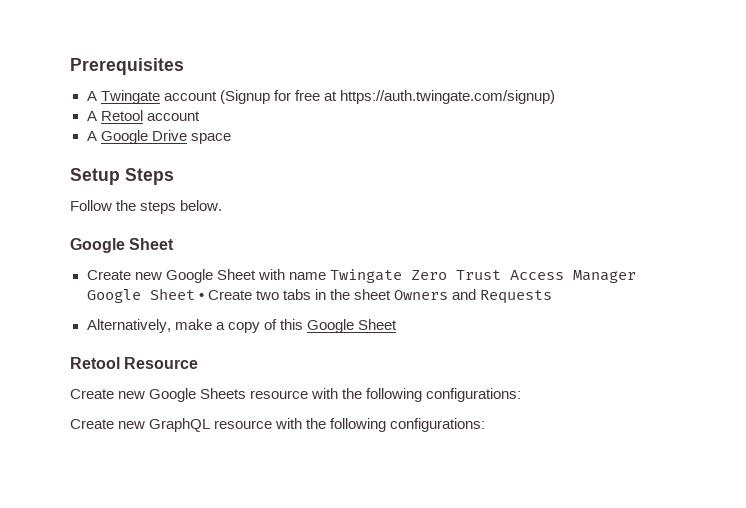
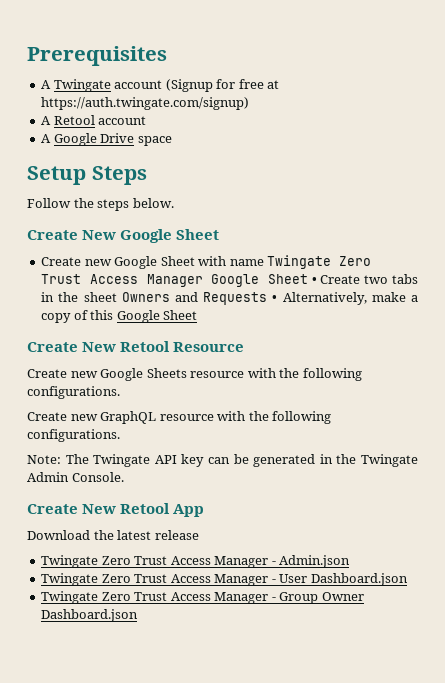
(223, 205) none -> [27,230,117,240] Create New
(553, 297) // -> [272,295,278,302] •
(397, 324) none -> [27,342,117,352] Create New
[426,388,522,402] configurations: -> [27,386,120,399] configurations.
[390,418,486,432] configurations: -> [27,429,120,442] [27,454,418,467] [27,472,124,482] [27,503,205,517] [27,530,199,540] [41,555,351,568] [41,573,408,586] [41,591,364,604] [41,609,139,622] configurations. // Note: The Twingate API key can be generated in the Twingate Admin Console. // Create New Retool App // Download the latest release // Twingate Zero Trust Access Manager - Admin.json // Twingate Zero Trust Access Manager - User Dashboard.json // Twingate Zero Trust Access Manager - Group Owner Dashboard.json

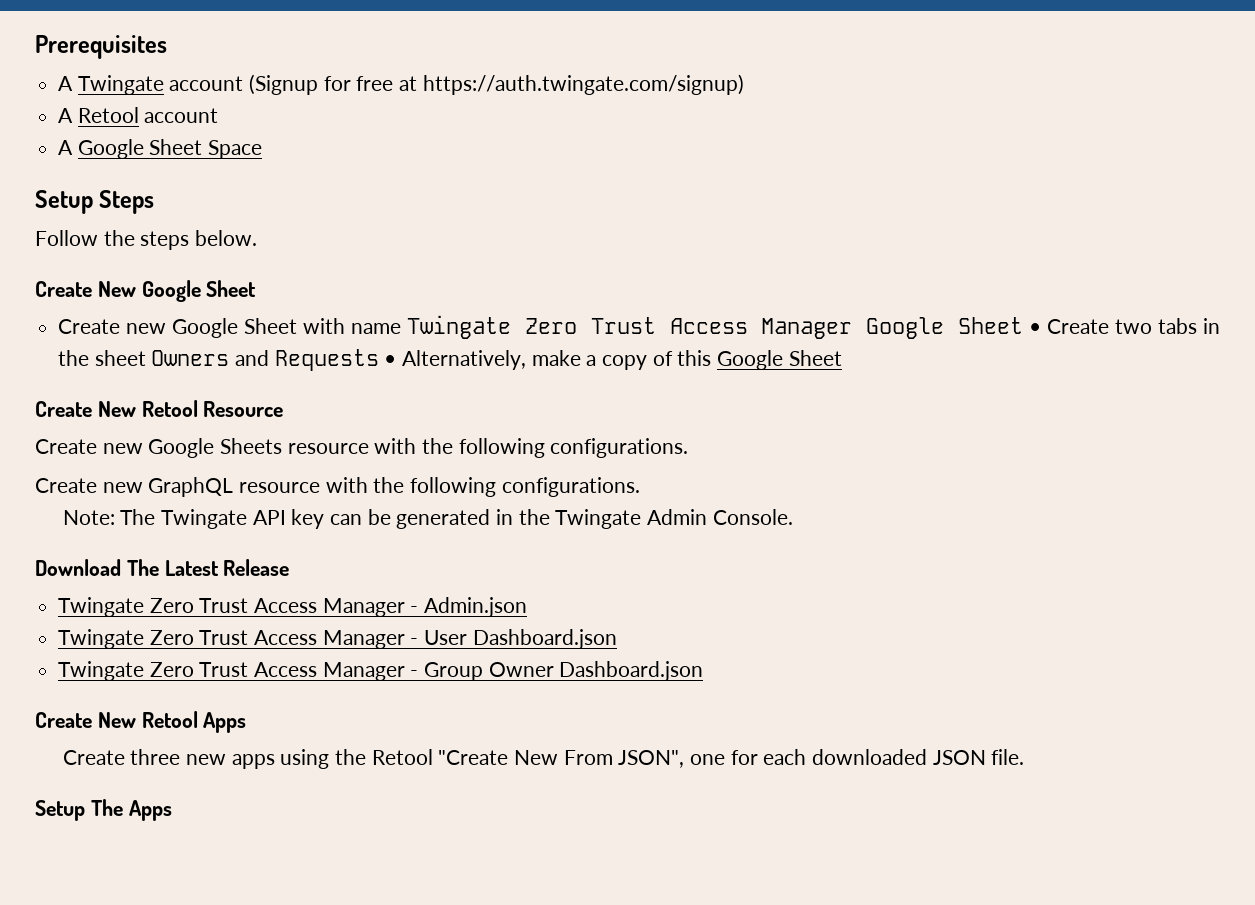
[100,133,172,146] Drive space -> [149,139,263,159] Sheet Space
[27,503,205,517] [27,530,199,540] Create New Retool App // Download the latest release -> [35,559,290,576] Download The Latest Release
(139, 615) none -> [35,711,247,733] [62,749,1025,769] [35,799,172,821] // Create New Retool Apps // Create three new apps using the Retool "Create New From JSON", one for each downloaded JSON file. // Setup The Apps

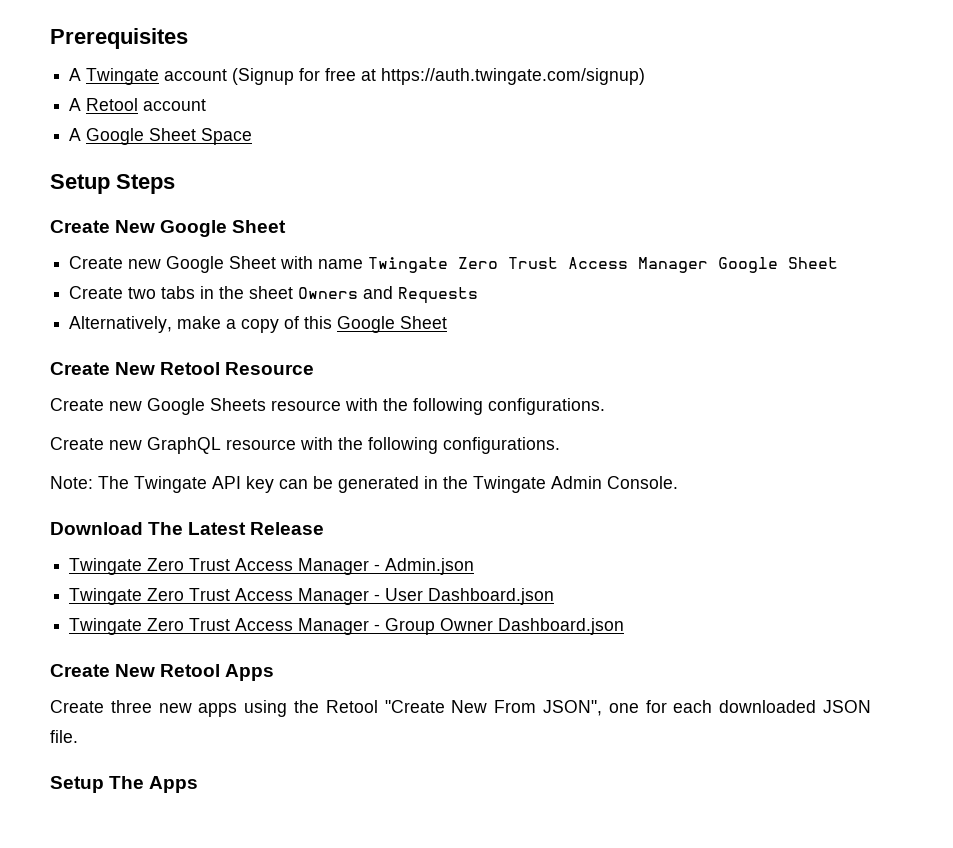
[35,230,258,250] // Follow the steps below. -> (175, 184) none
[1028,323,1041,334] • -> (839, 263) //
[384,355,397,366] • -> (479, 295) //

